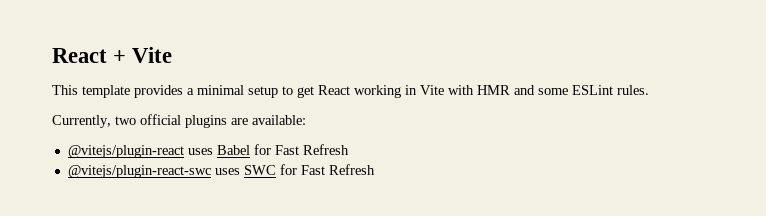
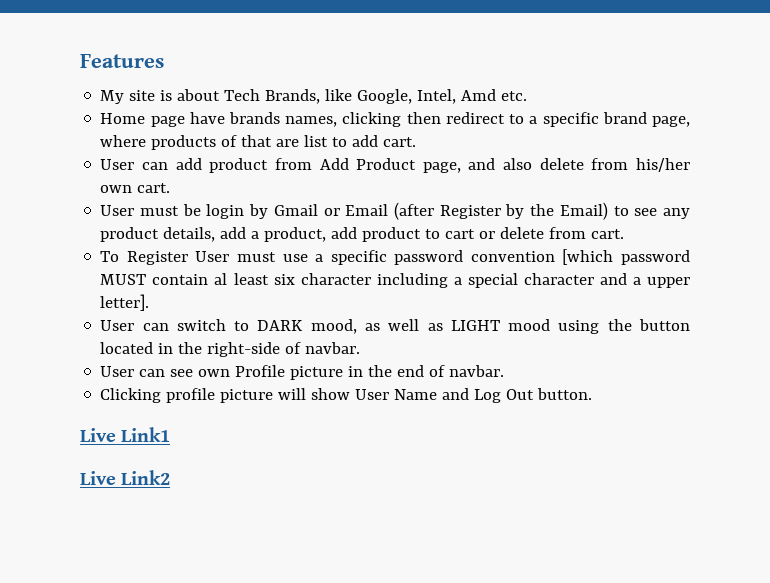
[52,47,173,63] [52,85,649,98] [52,114,306,128] [67,144,349,158] [67,164,375,178] React + Vite // This template provides a minimal setup to get React working in Vite with HMR and some ESLint rules. // Currently, two official plugins are available: // @vitejs/plugin-react uses Babel for Fast Refresh // @vitejs/plugin-react-swc uses SWC for Fast Refresh -> [80,54,164,68] [100,89,528,104] [100,112,691,127] [100,135,417,150] [100,158,690,173] [100,183,171,193] [100,202,690,220] [100,227,625,242] [100,249,690,265] [100,273,691,288] [100,294,150,311] [100,319,691,334] [100,342,361,357] [100,365,505,380] [100,388,593,403] [80,427,171,442] [80,470,171,485] Features // My site is about Tech Brands, like Google, Intel, Amd etc. // Home page have brands names, clicking then redirect to a specific brand page, where products of that are list to add cart. // User can add product from Add Product page, and also delete from his/her own cart. // User must be login by Gmail or Email (after Register by the Email) to see any product details, add a product, add product to cart or delete from cart. // To Register User must use a specific password convention [which password MUST contain al least six character including a special character and a upper letter]. // User can switch to DARK mood, as well as LIGHT mood using the button located in the right-side of navbar. // User can see own Profile picture in the end of navbar. // Clicking profile picture will show User Name and Log Out button. // Live Link1 // Live Link2

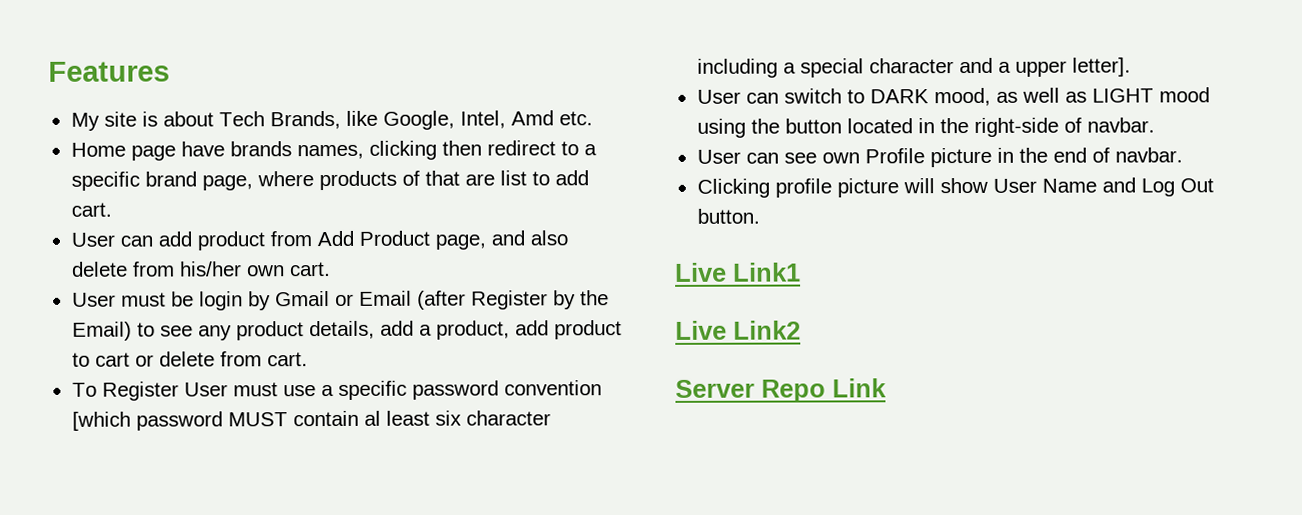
(171, 477) none -> [675,378,887,403] // Server Repo Link

